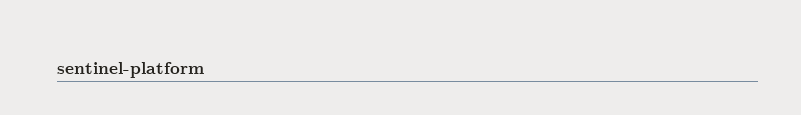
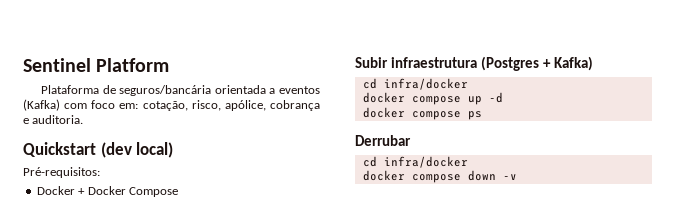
[57,62,204,78] sentinel-platform -> [23,58,170,72] [41,85,320,96] [23,99,320,111] [23,115,84,124] [23,142,174,158] [23,167,100,178] [36,186,178,197] [355,56,593,71] [362,78,468,90] [362,92,503,105] [362,107,482,120] [355,135,411,146] [362,156,468,168] [362,170,517,183] Sentinel Platform // Plataforma de seguros/bancária orientada a eventos (Kafka) com foco em: cotação, risco, apólice, cobrança e auditoria. // Quickstart (dev local) // Pré-requisitos: // Docker + Docker Compose // Subir infraestrutura (Postgres + Kafka) // cd infra/docker // docker compose up -d // docker compose ps // Derrubar // cd infra/docker // docker compose down -v

